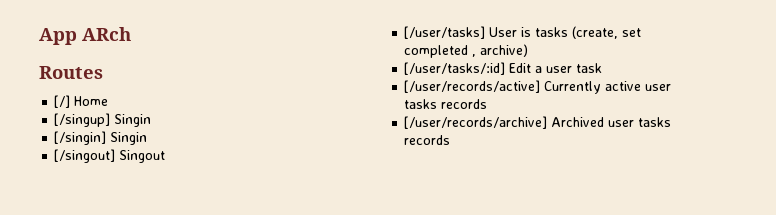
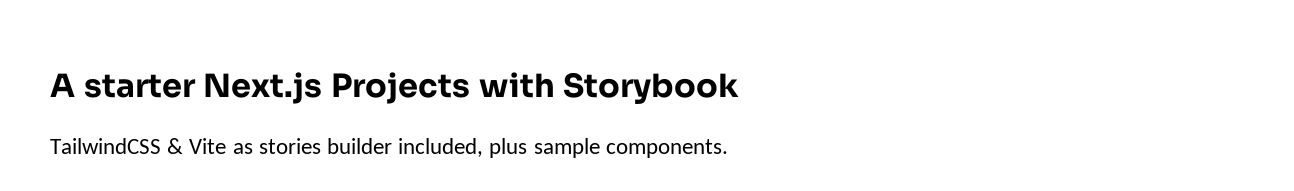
[39,27,131,45] [39,66,103,79] [54,95,109,108] [54,113,152,127] [54,131,148,145] [54,149,166,163] [404,26,642,39] [404,44,529,58] [404,62,603,75] [404,80,672,94] [404,99,488,109] [404,116,672,129] [404,135,451,145] App ARch // Routes // [/] Home // [/singup] Singin // [/singin] Singin // [/singout] Singout // [/user/tasks] User is tasks (create, set completed , archive) // [/user/tasks/:id] Edit a user task // [/user/records/active] Currently active user tasks records // [/user/records/archive] Archived user tasks records -> [50,72,740,104] [50,138,728,158] A starter Next.js Projects with Storybook // TailwindCSS & Vite as stories builder included, plus sample components.

